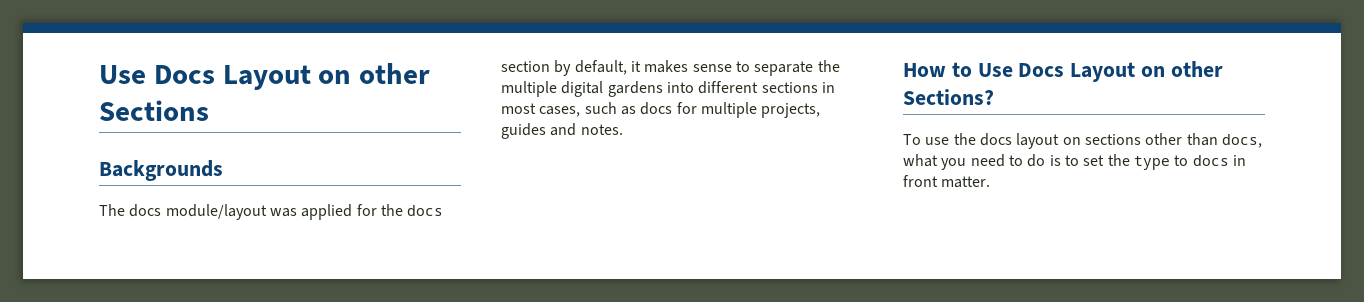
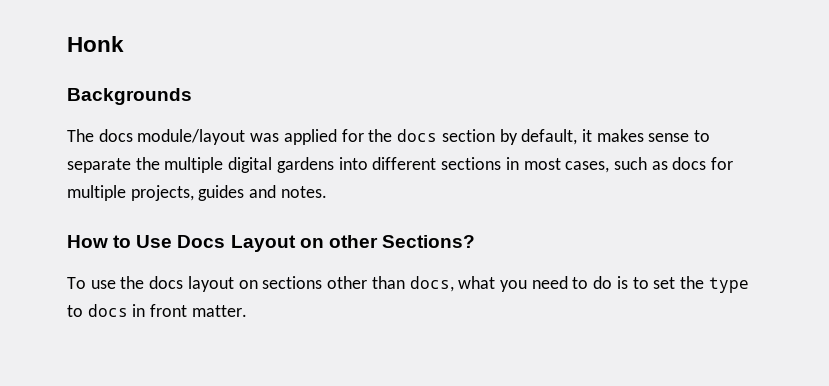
[99,63,431,90] [99,100,209,121] Use Docs Layout on other Sections -> [67,36,124,52] Honk

